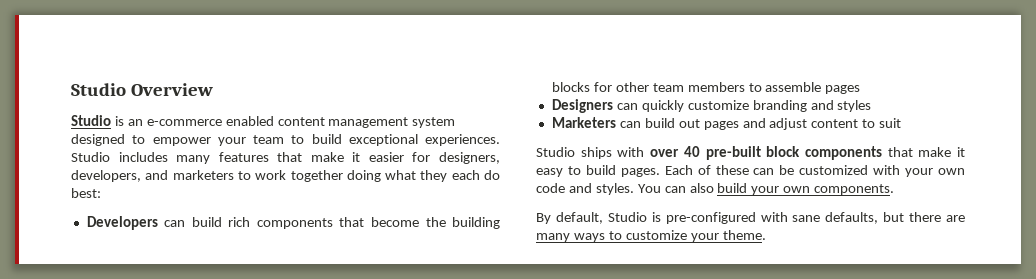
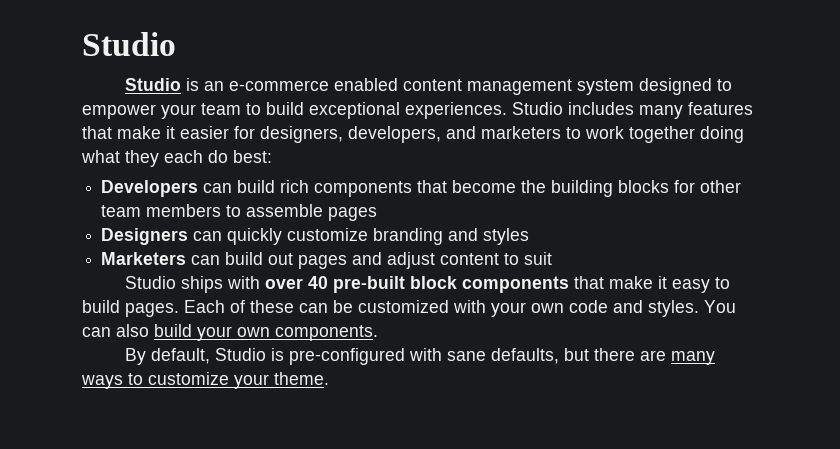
[71,83,214,96] Studio Overview -> [82,32,176,56] Studio

